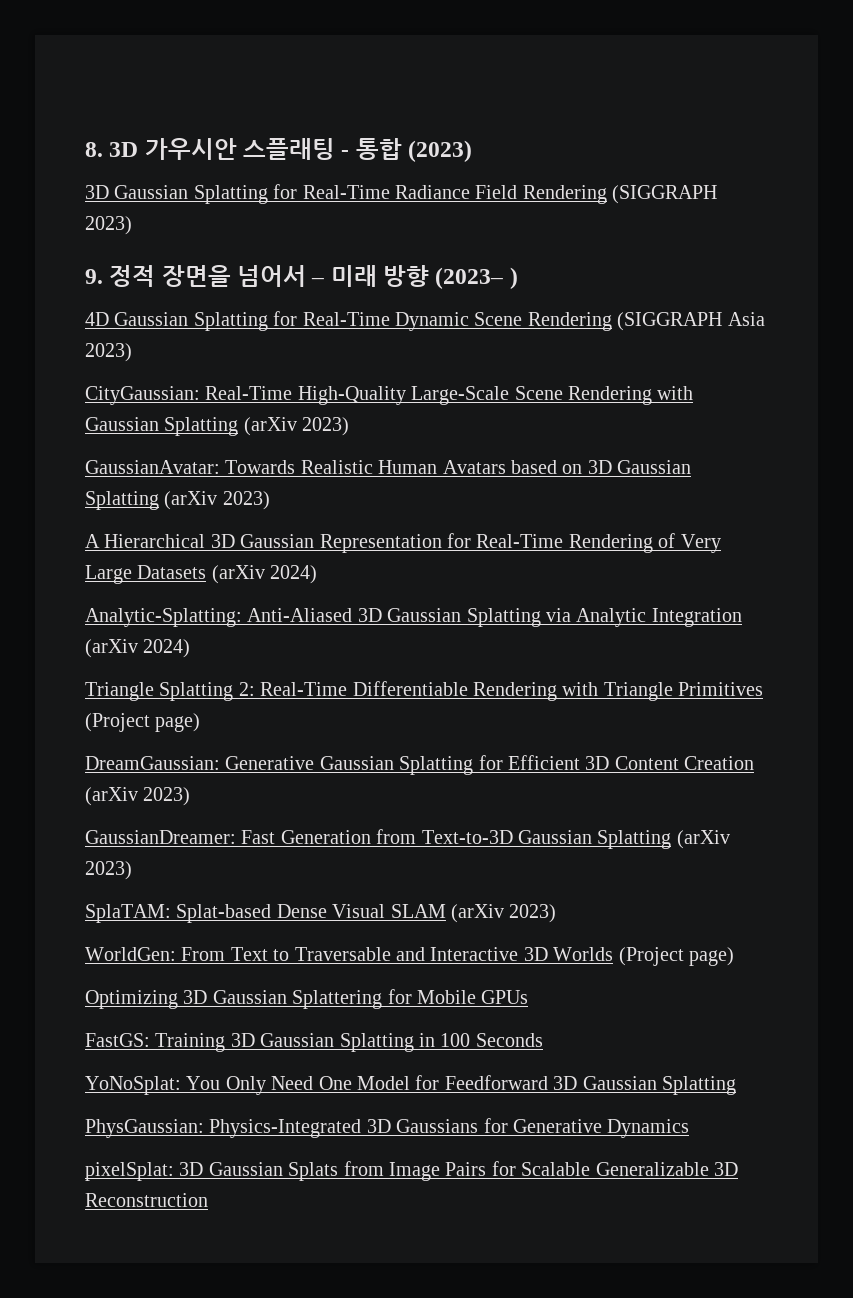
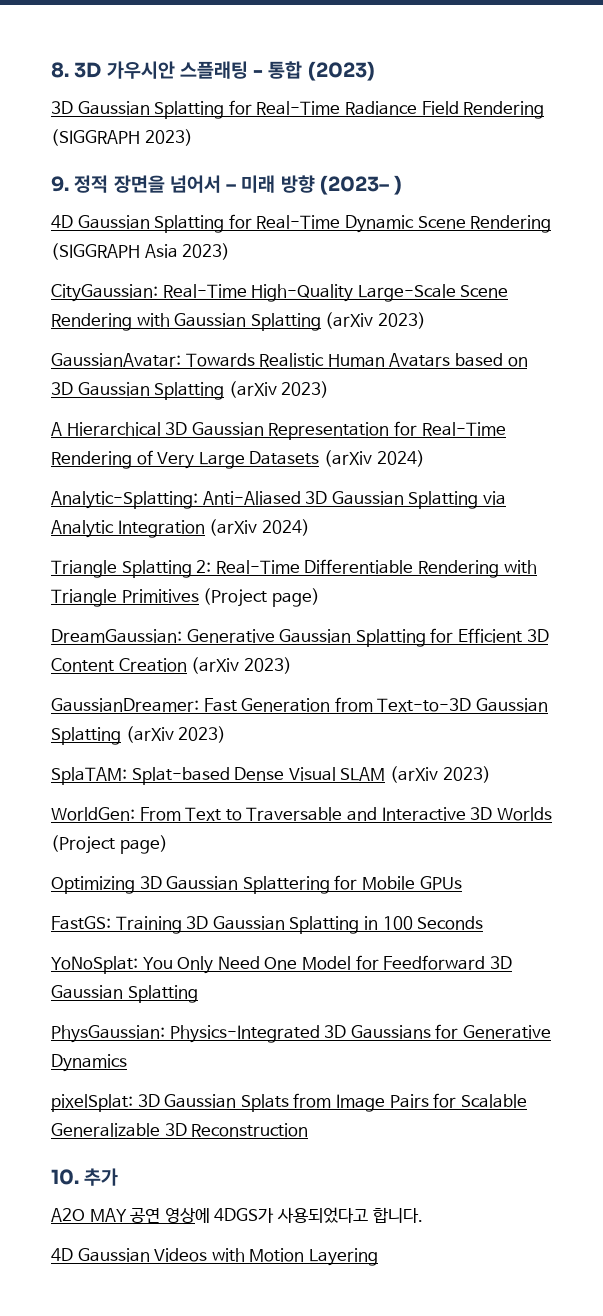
(208, 1200) none -> [51,1168,119,1186] [51,1207,423,1223] [51,1248,378,1266] // 10. 추가 // A2O MAY 공연 영상에 4DGS가 사용되었다고 합니다. // 4D Gaussian Videos with Motion Layering

